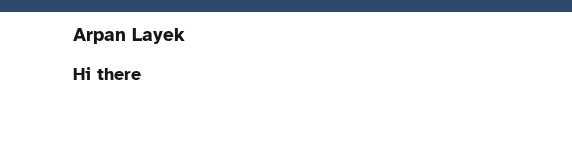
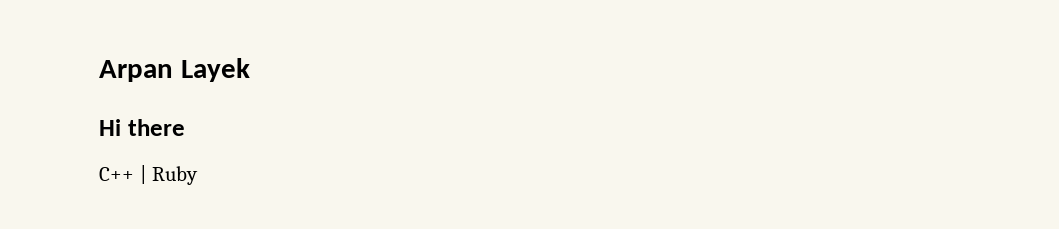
(141, 74) none -> [99,165,199,185] // C++ | Ruby

